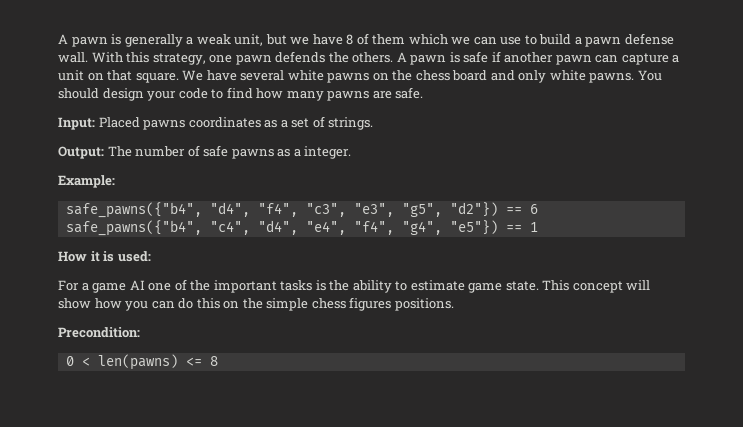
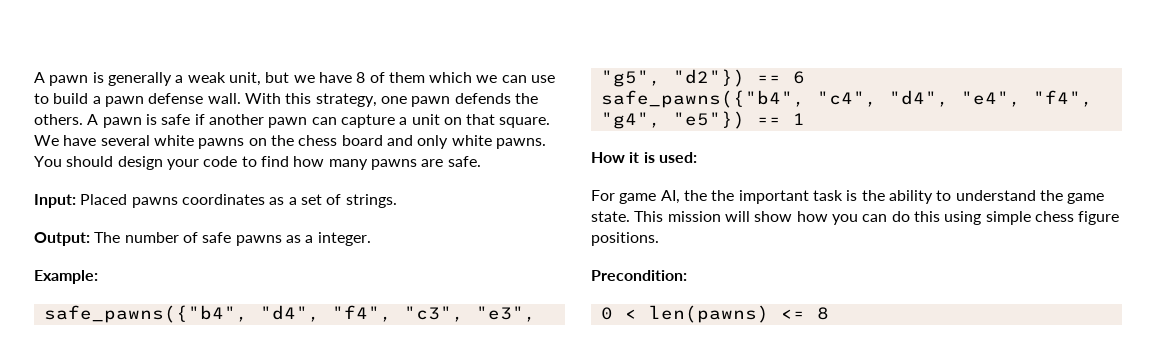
[81,279,187,293] a game AI one of -> [619,190,707,204] game AI, the
[280,280,313,291] tasks -> [812,190,843,201] task
[410,280,465,291] estimate -> [955,190,1063,201] understand the
[572,281,623,293] concept -> [667,211,721,222] mission
[223,298,263,309] on the -> [944,211,982,225] using
[349,297,392,311] figures -> [1078,211,1120,225] figure

